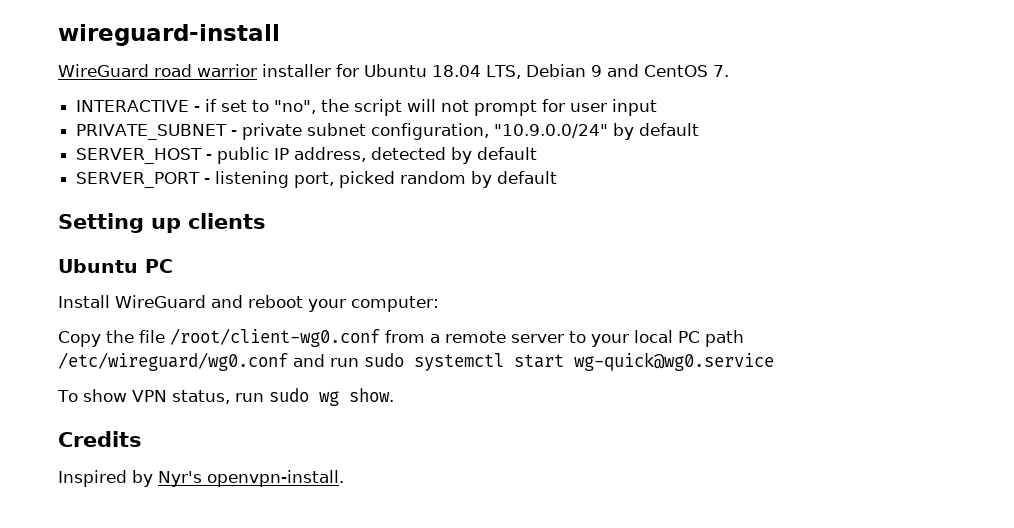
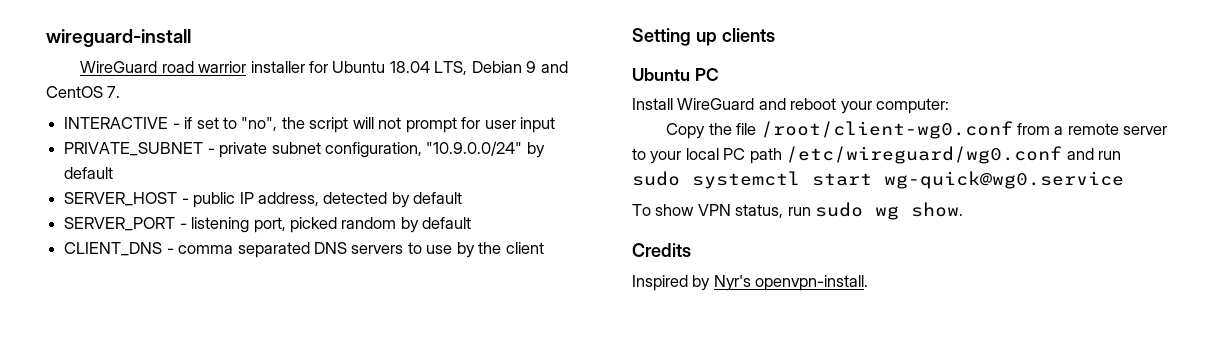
(558, 177) none -> [64,242,544,258] // CLIENT_DNS - comma separated DNS servers to use by the client

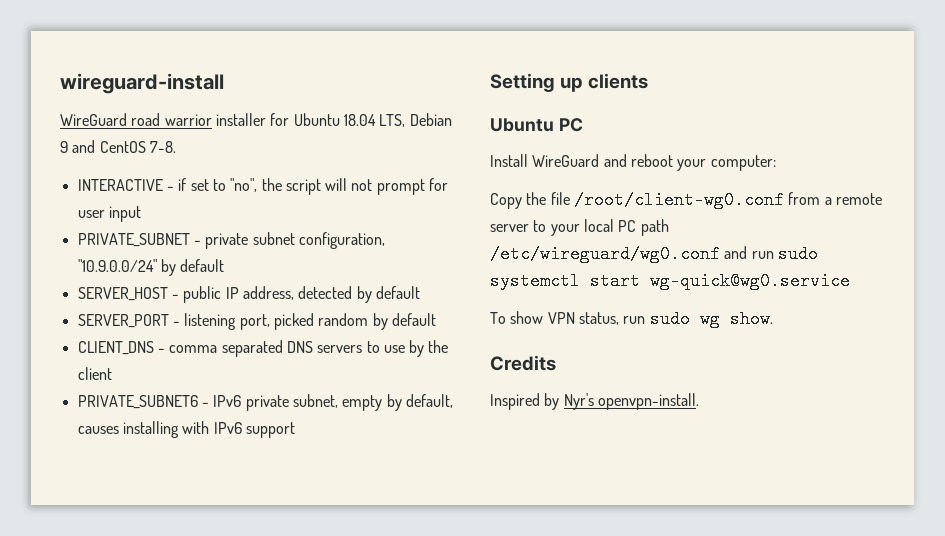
[107,86,121,98] 7. -> [149,141,176,153] 7-8.
(544, 248) none -> [77,394,453,411] [77,421,295,438] // PRIVATE_SUBNET6 - IPv6 private subnet, empty by default, causes installing with IPv6 support

